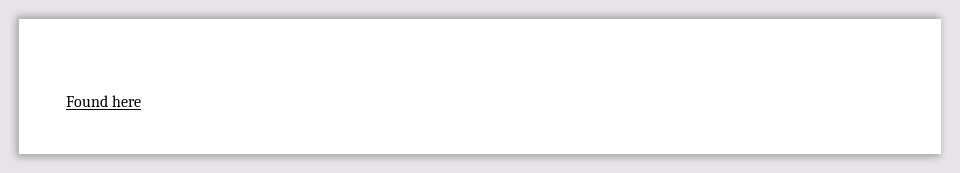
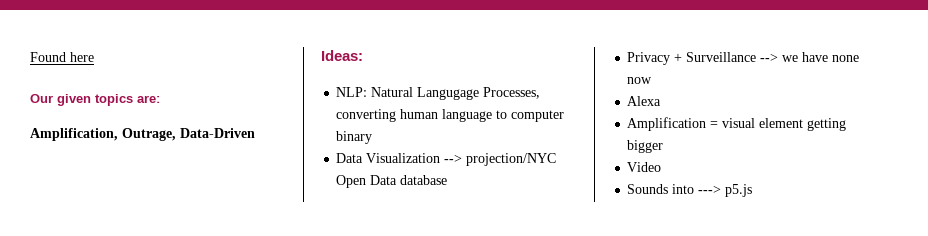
(142, 101) none -> [30,94,160,106] [30,128,255,141] [321,50,363,61] [336,87,541,100] [336,109,565,122] [336,131,373,144] [336,153,557,166] [336,175,448,188] [627,52,860,65] [627,77,653,84] [627,96,662,106] [627,117,847,131] [627,140,664,153] [627,162,662,172] [627,184,753,197] // Our given topics are: // Amplification, Outrage, Data-Driven // Ideas: // NLP: Natural Langugage Processes, converting human language to computer binary // Data Visualization --> projection/NYC Open Data database // Privacy + Surveillance --> we have none now // Alexa // Amplification = visual element getting bigger // Video // Sounds into ---> p5.js

